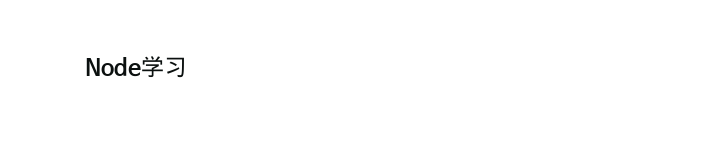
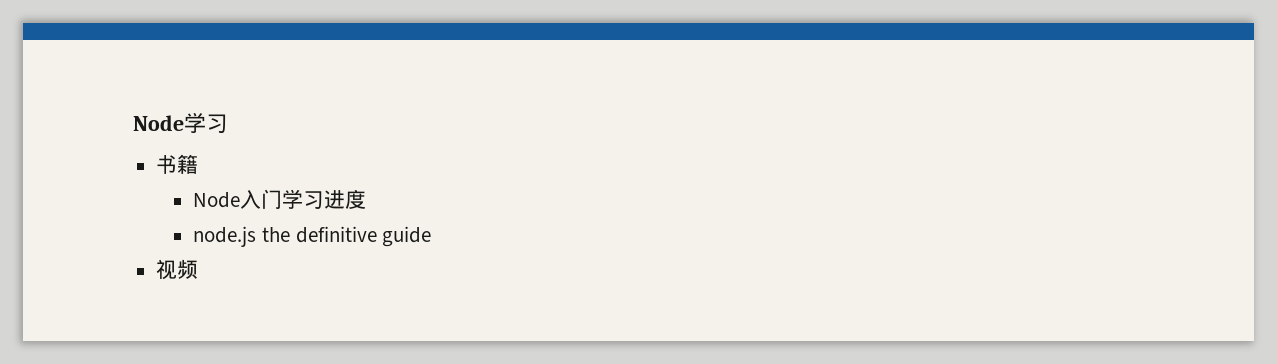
(187, 67) none -> [156,154,199,174] [193,189,367,209] [193,226,432,247] [156,259,199,280] // 书籍 // Node入门学习进度 // node.js the definitive guide // 视频

